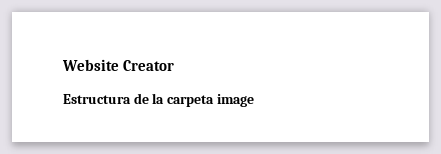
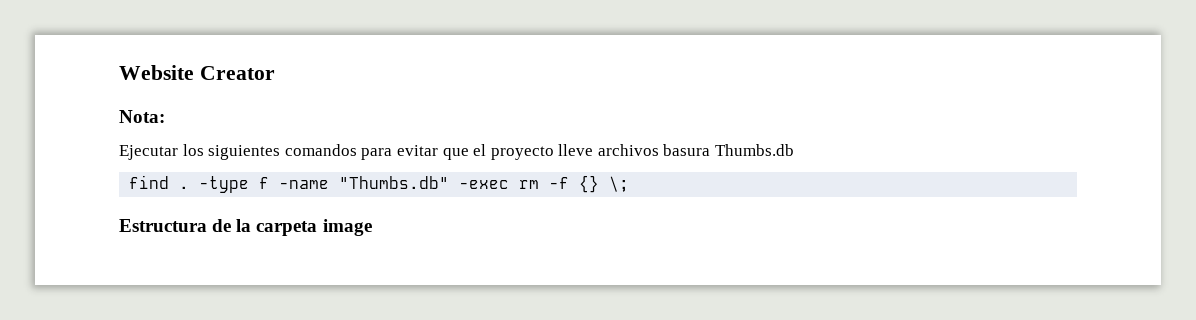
(174, 65) none -> [119,110,165,123] [119,144,795,160] [129,175,630,193] // Nota: // Ejecutar los siguientes comandos para evitar que el proyecto lleve archivos basura Thumbs.db // find . -type f -name "Thumbs.db" -exec rm -f {} \;

